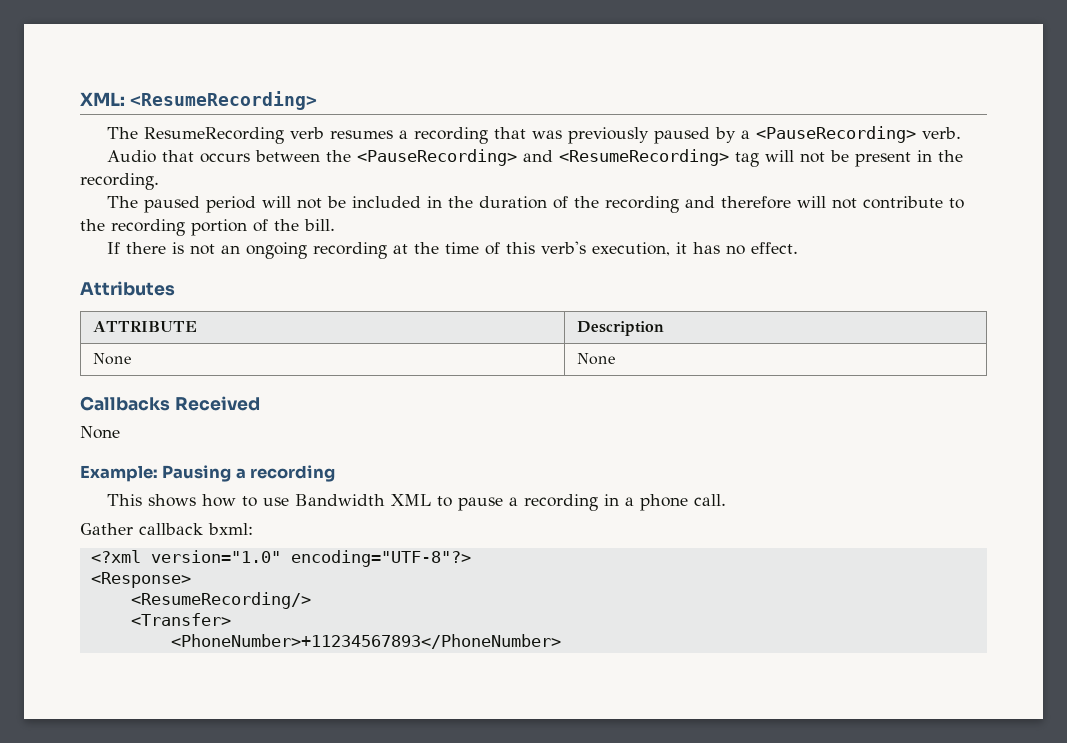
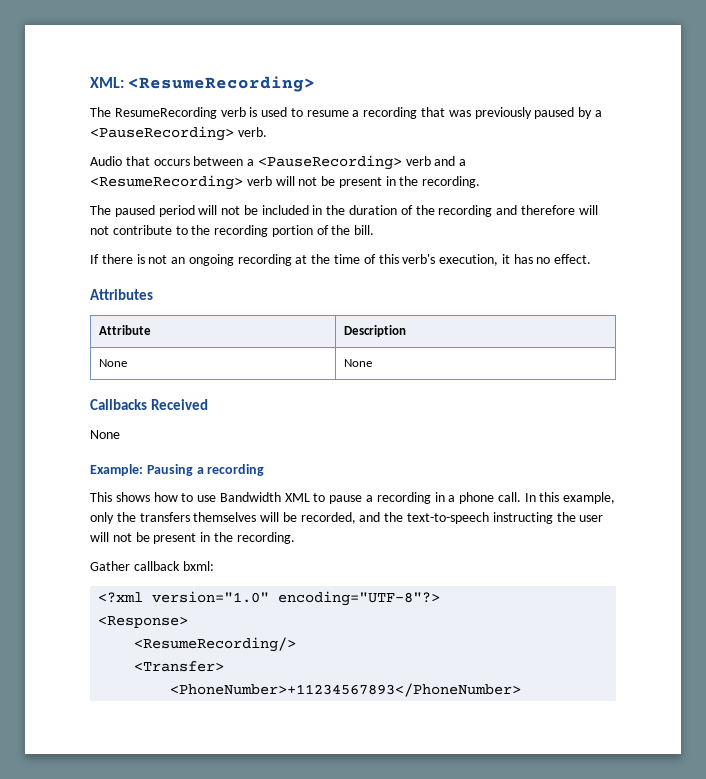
[329,130,393,139] resumes -> [249,107,349,117] is used to resume
[325,149,759,167] the <PauseRecording> and <ResumeRecording> tag -> [247,155,467,170] [90,175,272,190] a <PauseRecording> verb and a <ResumeRecording> verb
[92,321,197,332] ATTRIBUTE -> [98,325,151,335] Attribute
(726, 500) none -> [524,492,616,504] [90,512,604,524] [90,532,295,544] In this example, only the transfers themselves will be recorded, and the text-to-speech instructing the user will not be present in the recording.

